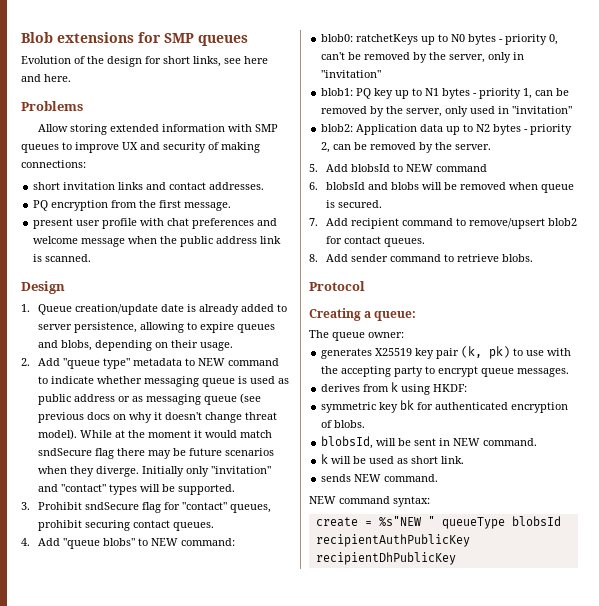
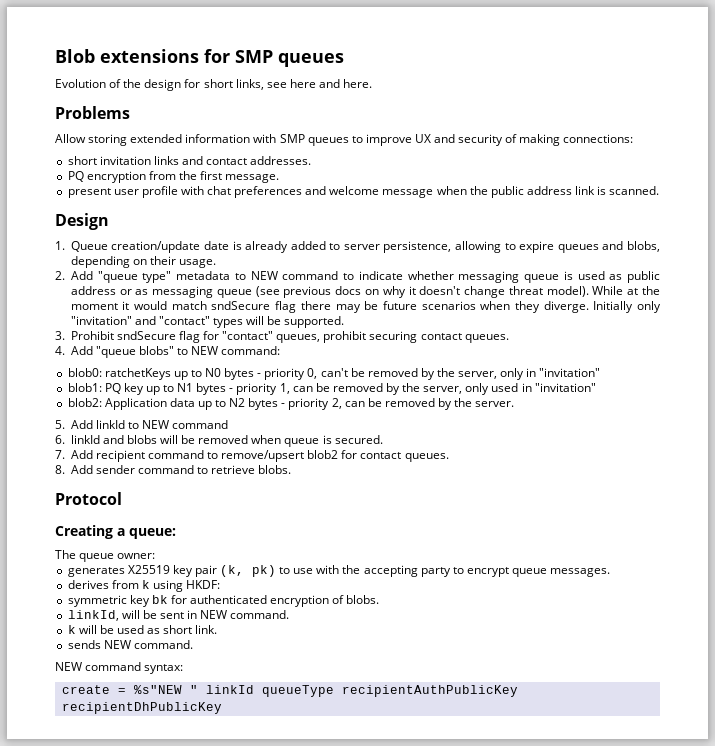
[351,164,391,172] blobsId -> [95,420,125,429] linkId
[326,182,366,190] blobsId -> [70,435,100,444] linkId
[321,436,374,449] blobsId, -> [67,610,119,621] linkId,
[441,516,561,529] queueType blobsId -> [205,685,334,697] linkId queueType

